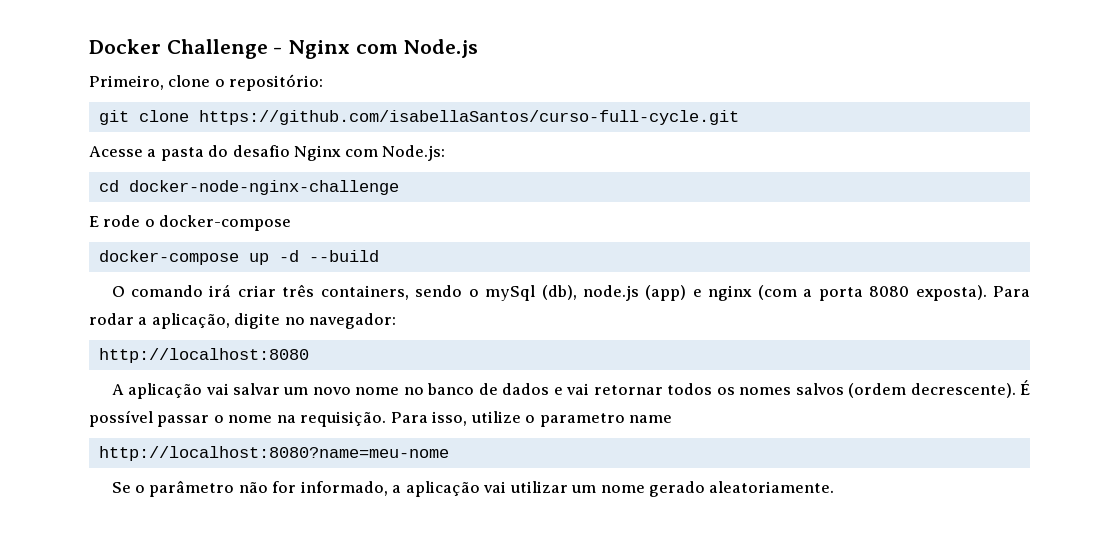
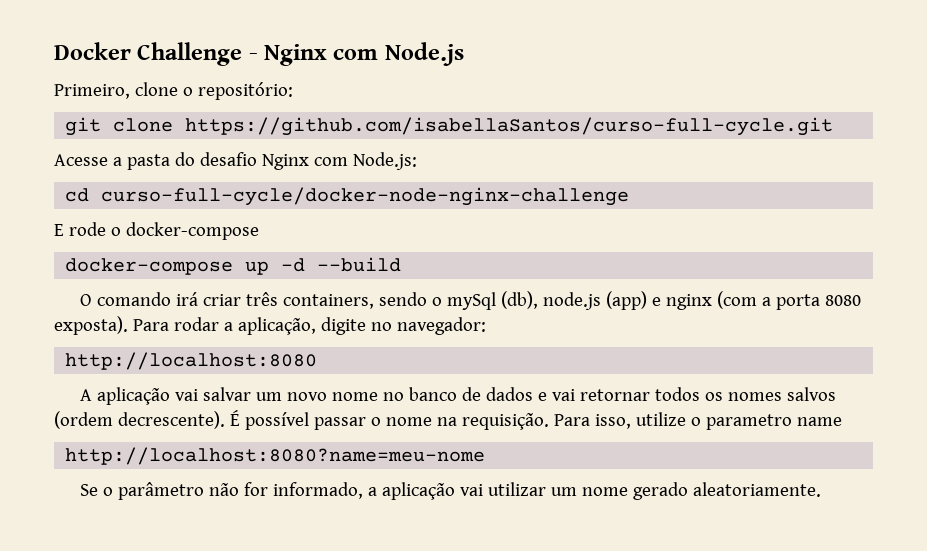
[128,180,399,195] docker-node-nginx-challenge -> [101,187,630,206] curso-full-cycle/docker-node-nginx-challenge

